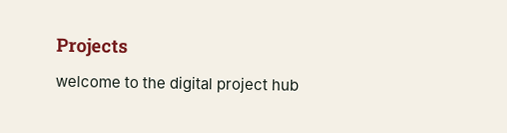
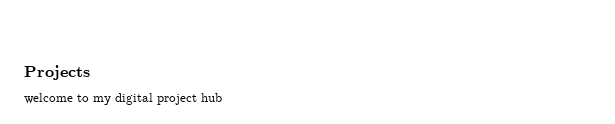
[142,77,167,89] the -> [93,96,111,105] my

